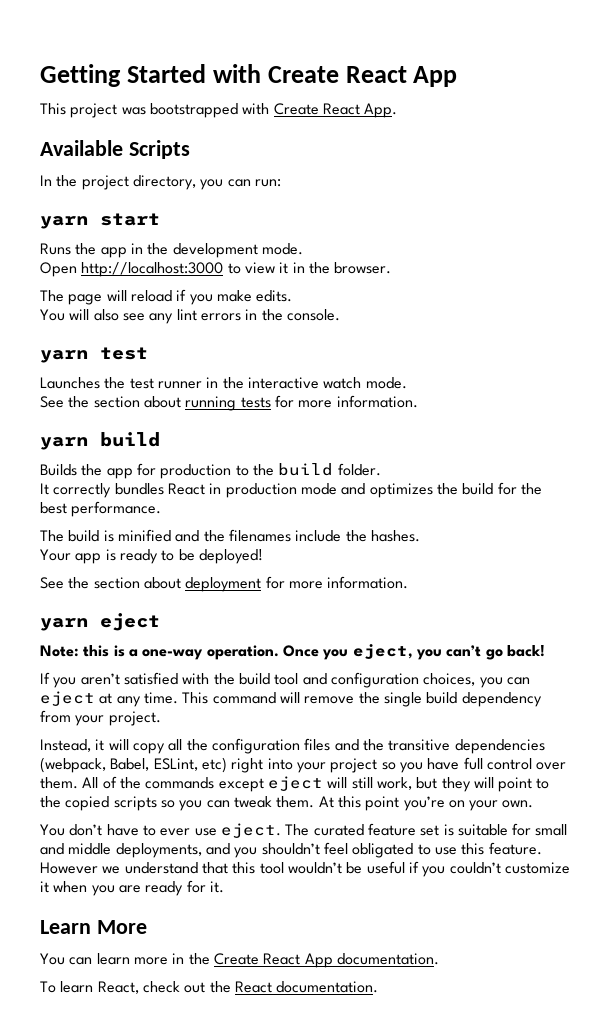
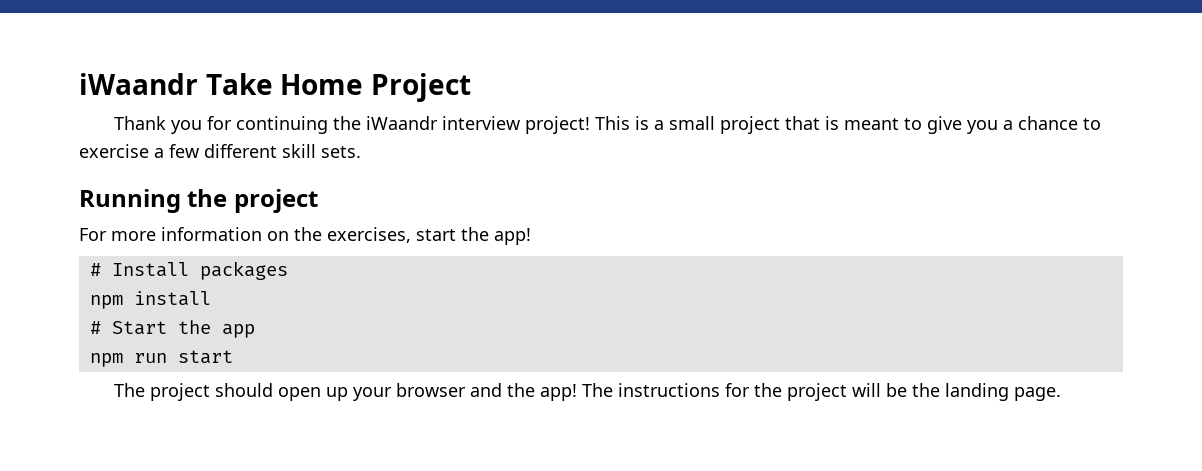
[40,64,458,87] [40,103,398,118] [40,140,190,159] [40,175,281,190] [40,213,160,229] [40,243,303,258] [40,262,392,277] [40,289,293,305] [40,309,340,324] [40,347,148,363] [40,377,407,389] [40,395,418,411] [40,432,160,450] [40,463,381,479] [40,482,542,498] [40,501,162,517] [40,529,420,542] [40,549,263,564] [40,576,409,592] [40,613,160,631] [40,644,545,660] [40,672,530,688] [40,691,542,707] [40,710,161,726] [40,738,545,754] [40,757,567,773] [40,776,550,792] [40,796,534,811] [40,823,568,838] [40,842,542,858] [40,861,570,877] [40,880,224,896] [40,920,147,934] [40,953,439,968] [40,981,379,994] Getting Started with Create React App // This project was bootstrapped with Create React App. // Available Scripts // In the project directory, you can run: // yarn start // Runs the app in the development mode. // Open http://localhost:3000 to view it in the browser. // The page will reload if you make edits. // You will also see any lint errors in the console. // yarn test // Launches the test runner in the interactive watch mode. // See the section about running tests for more information. // yarn build // Builds the app for production to the build folder. // It correctly bundles React in production mode and optimizes the build for the best performance. // The build is minified and the filenames include the hashes. // Your app is ready to be deployed! // See the section about deployment for more information. // yarn eject // Note: this is a one-way operation. Once you eject, you can’t go back! // If you aren’t satisfied with the build tool and configuration choices, you can eject at any time. This command will remove the single build dependency from your project. // Instead, it will copy all the configuration files and the transitive dependencies (webpack, Babel, ESLint, etc) right into your project so you have full control over them. All of the commands except eject will still work, but they will point to the copied scripts so you can tweak them. At this point you’re on your own. // You don’t have to ever use eject. The curated feature set is suitable for small and middle deployments, and you shouldn’t feel obligated to use this feature. However we understand that this tool wouldn’t be useful if you couldn’t customize it when you are ready for it. // Learn More // You can learn more in the Create React App documentation. // To learn React, check out the React documentation. -> [79,73,471,102] [114,116,1102,134] [79,144,361,158] [79,189,318,213] [79,227,531,245] [89,261,288,280] [89,291,211,309] [89,320,255,338] [89,350,233,367] [114,383,1062,401] iWaandr Take Home Project // Thank you for continuing the iWaandr interview project! This is a small project that is meant to give you a chance to exercise a few different skill sets. // Running the project // For more information on the exercises, start the app! // # Install packages // npm install // # Start the app // npm run start // The project should open up your browser and the app! The instructions for the project will be the landing page.

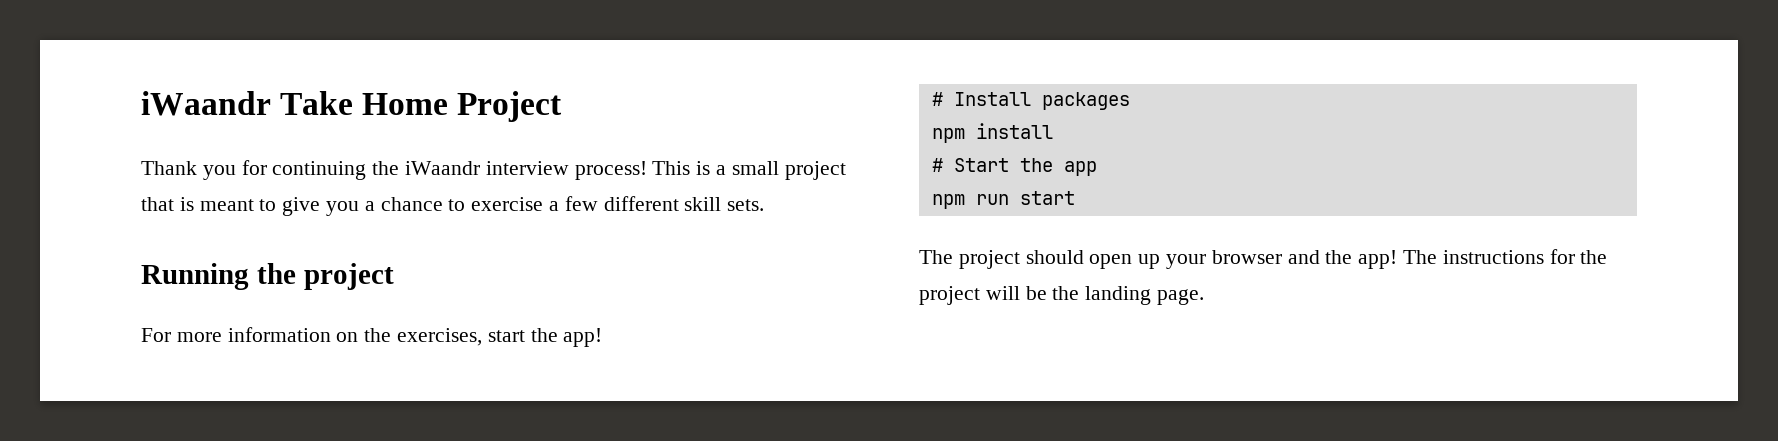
[525,116,591,134] project! -> [574,161,647,180] process!

